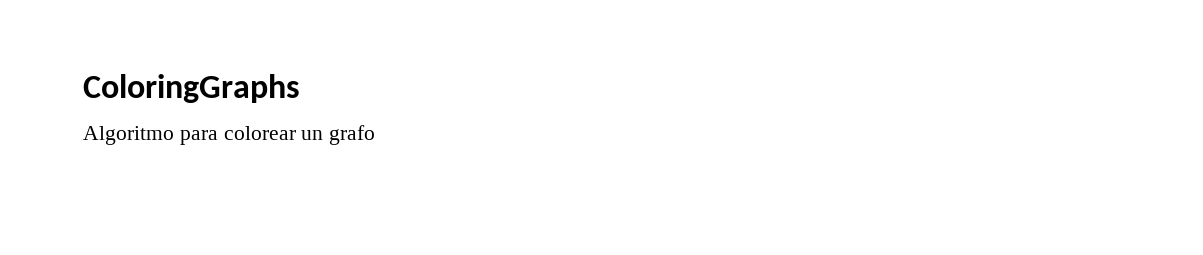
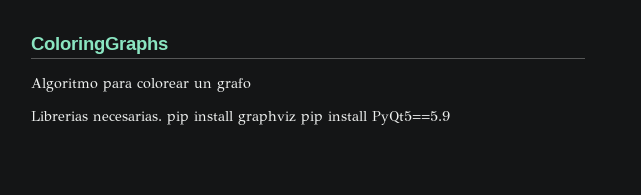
(376, 135) none -> [31,111,450,125] // Librerias necesarias. pip install graphviz pip install PyQt5==5.9

